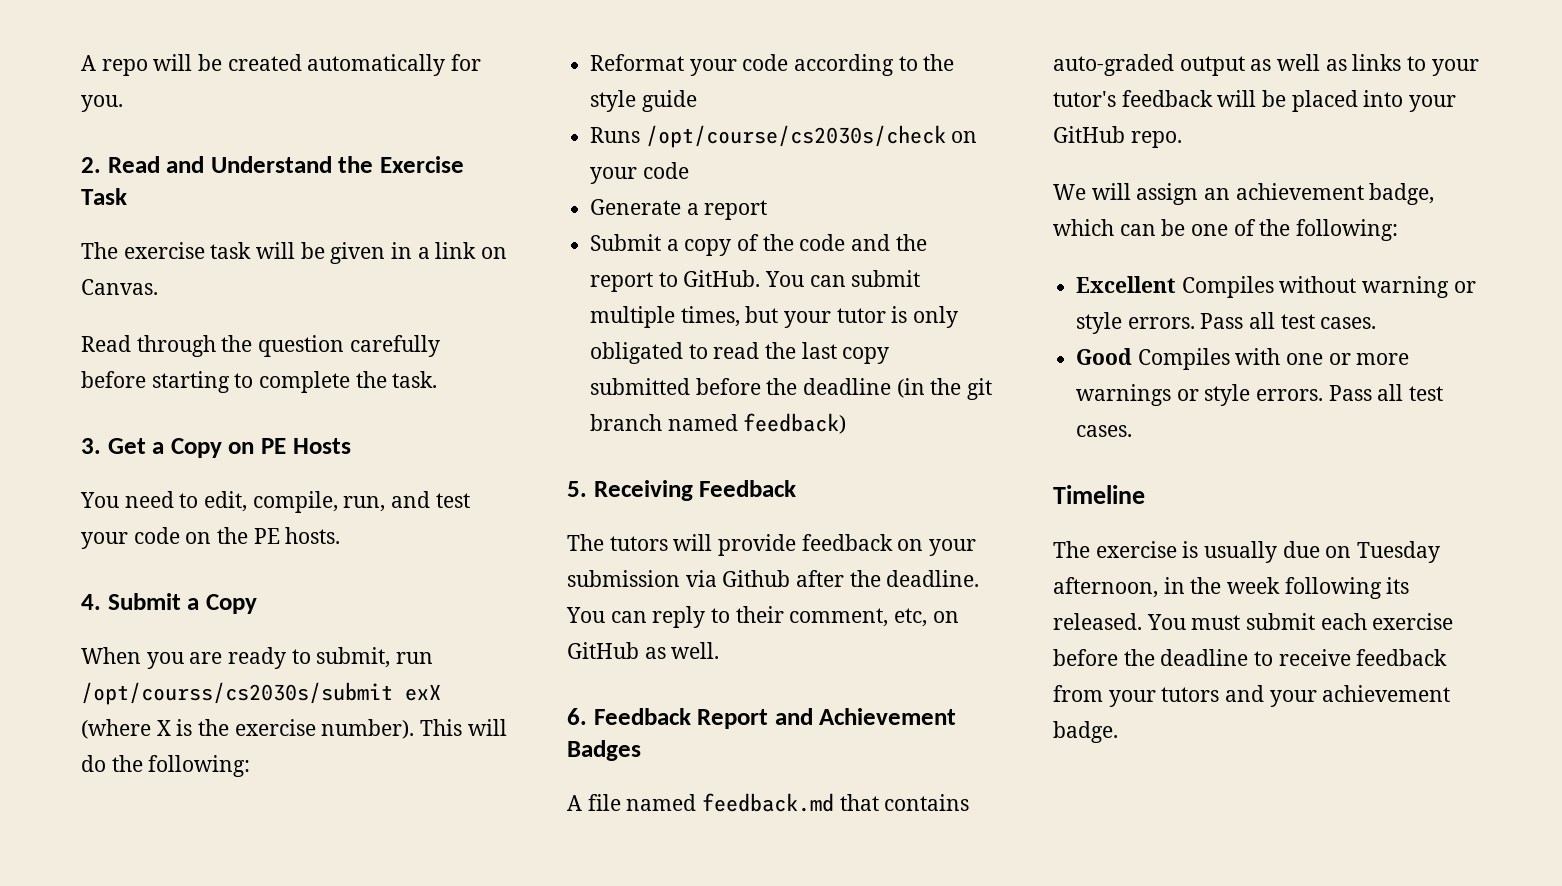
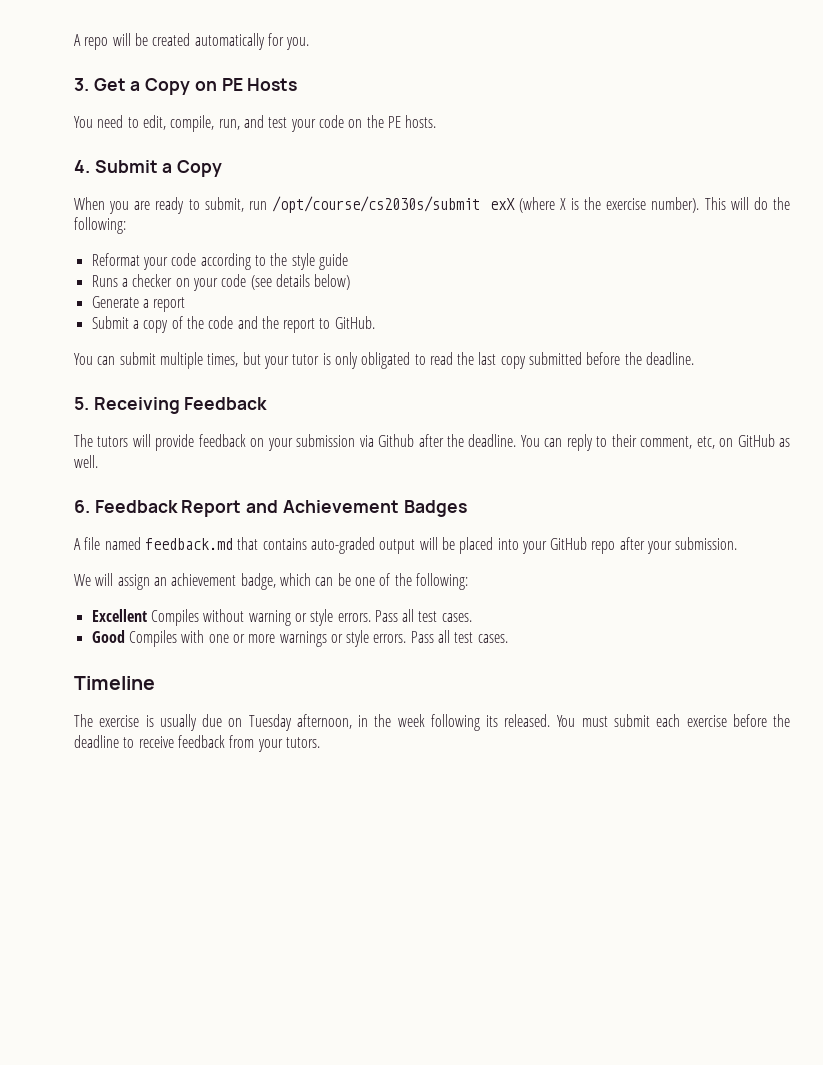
[81,156,465,173] [81,188,127,205] [81,242,508,264] [81,279,158,295] [81,335,440,357] [81,371,438,393] // 2. Read and Understand the Exercise Task // The exercise task will be given in a link on Canvas. // Read through the question carefully before starting to complete the task. -> (310, 43) none
[81,682,393,705] /opt/courss/cs2030s/submit -> [272,196,481,213] /opt/course/cs2030s/submit
[645,125,946,148] /opt/course/cs2030s/check -> [121,274,173,287] a checker
(689, 170) none -> [250,274,351,290] (see details below)
(761, 278) none -> (375, 322) //
[803,378,993,400] [590,413,847,434] deadline (in the git branch named feedback) -> [646,352,695,365] deadline.
[1250,54,1479,76] [1053,90,1213,107] as well as links to your tutor's feedback -> (416, 546) none
[1130,131,1182,148] repo. -> [591,537,738,554] repo after your submission.
[1161,685,1451,707] [1053,721,1118,743] tutors and your achievement badge. -> [285,737,320,748] tutors.

